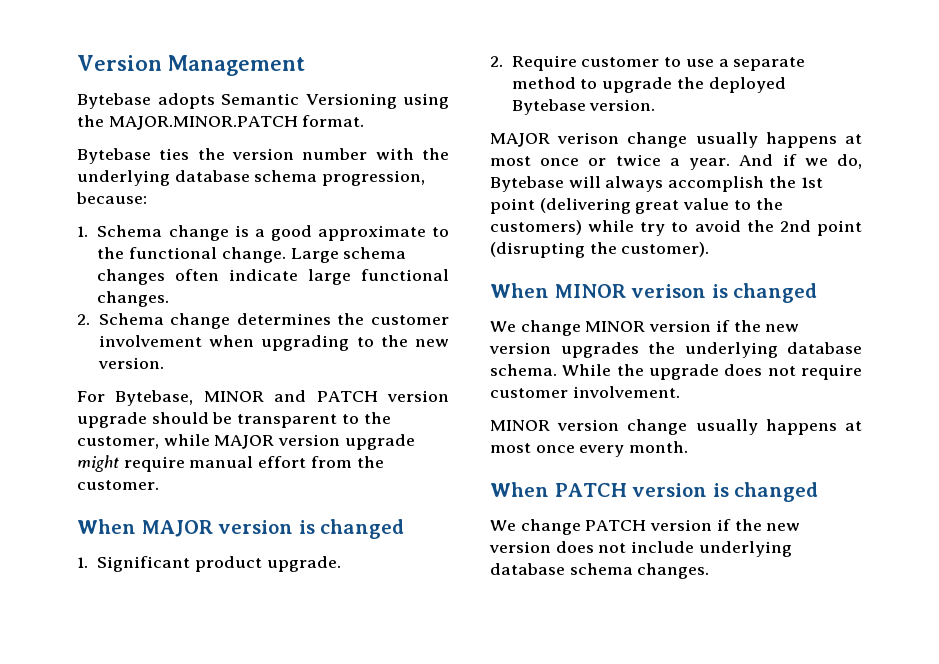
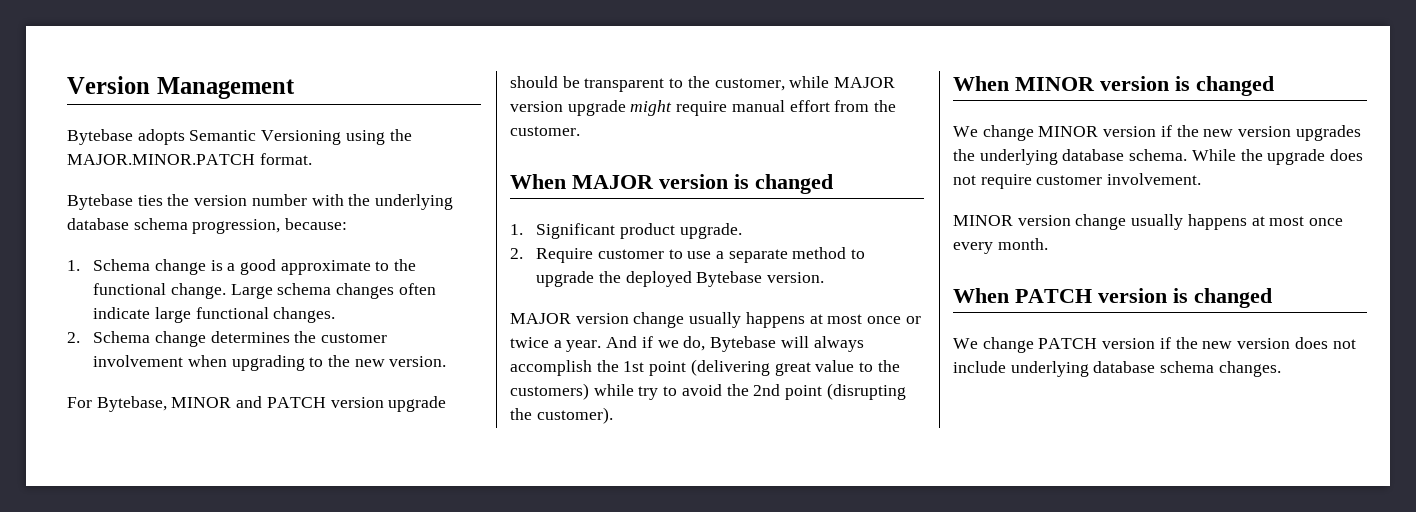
[557,132,620,144] verison -> [575,313,629,324] version
[631,284,707,298] verison -> [1100,76,1169,91] version

